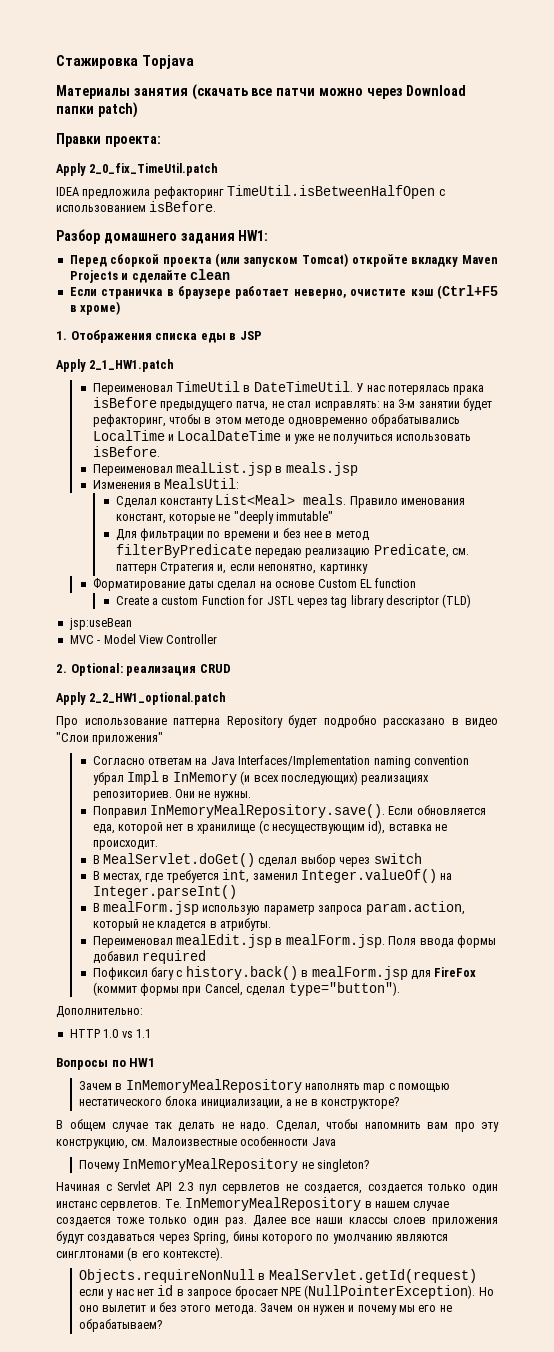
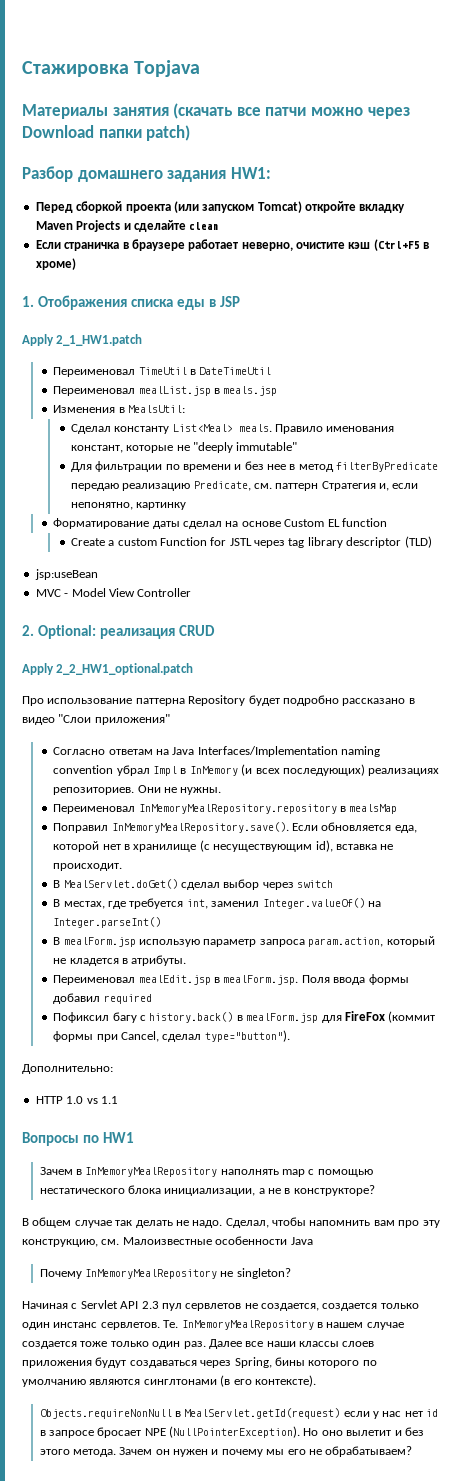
[56,133,161,147] [56,163,219,176] [56,185,445,199] [56,201,217,212] // Правки проекта: // Apply 2_0_fix_TimeUtil.patch // IDEA предложила рефакторинг TimeUtil.isBetweenHalfOpen с использованием isBefore. -> (191, 133) none
[253,381,485,395] [92,397,493,411] [92,414,460,427] [92,430,472,444] [92,446,160,457] DateTimeUtil. У нас потерялась прака isBefore предыдущего патча, не стал исправлять: на 3-м занятии будет рефакторинг, чтобы в этом методе одновременно обрабатывались LocalTime и LocalDateTime и уже не получиться использовать isBefore. -> [199,367,272,375] DateTimeUtil
(251, 796) none -> [53,804,398,814] // Переименовал InMemoryMealRepository.repository в mealsMap

